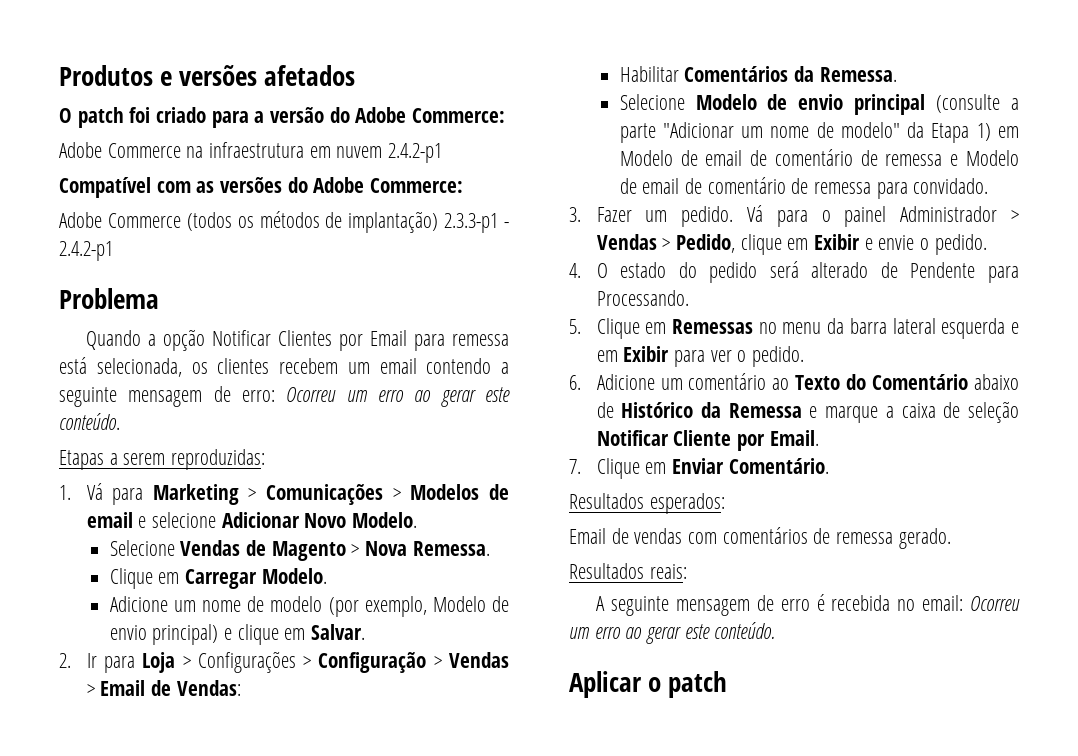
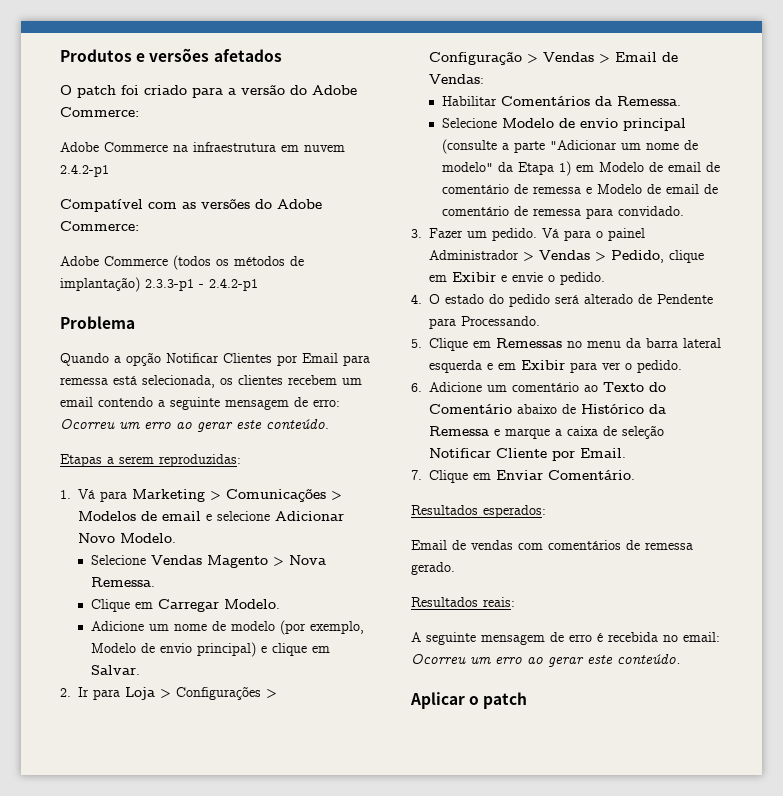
[246,540,267,556] de -> (202, 560) none

